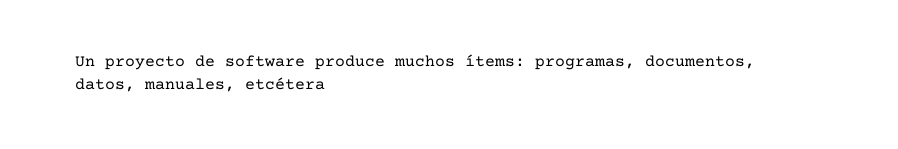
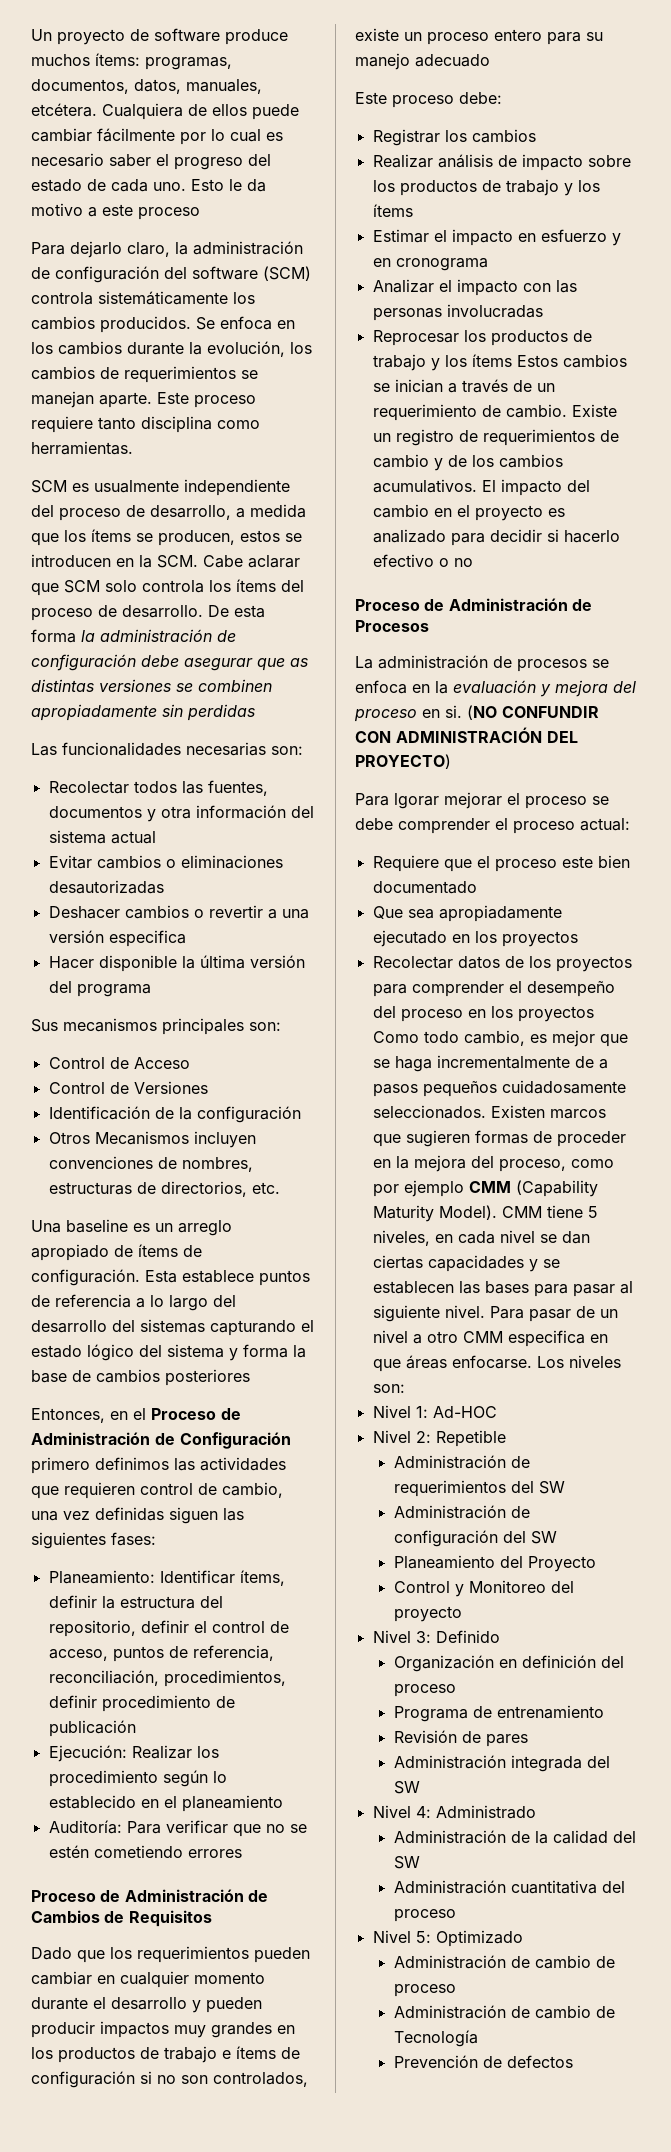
[245,77,325,90] etcétera -> [31,103,299,120] [31,128,283,145] [31,153,271,170] [31,179,266,192] [31,203,200,220] [31,241,303,258] [31,266,311,283] [31,291,255,305] [31,316,295,333] [31,341,312,357] [31,366,258,383] [31,391,256,408] [31,416,260,433] [31,441,133,455] [31,479,290,496] [31,504,306,521] [31,529,302,546] [31,554,300,568] [31,579,304,596] [31,605,265,621] [31,629,236,643] [31,654,308,671] [31,679,272,692] [31,704,255,721] [31,742,303,756] [48,780,268,796] [48,805,314,822] [48,830,156,844] [48,855,283,869] [48,880,164,894] [48,905,309,919] [48,930,186,947] [48,955,305,972] [48,981,151,997] [31,1018,281,1035] [48,1057,190,1069] [48,1081,208,1094] [48,1106,301,1123] [48,1131,256,1148] [48,1156,253,1172] [48,1181,280,1197] [31,1219,232,1236] [31,1244,202,1261] [31,1269,310,1286] [31,1294,236,1311] [31,1319,314,1336] [31,1344,306,1361] [31,1369,250,1386] [31,1408,241,1423] [31,1432,291,1449] [31,1457,286,1474] [31,1482,283,1499] [31,1507,244,1524] [31,1532,156,1549] [48,1570,285,1586] [48,1595,223,1609] [48,1620,289,1637] [48,1645,274,1662] [48,1670,286,1687] [48,1695,235,1712] [48,1720,136,1737] [48,1745,219,1762] [48,1770,227,1787] [48,1795,283,1812] [48,1820,307,1837] [48,1845,242,1858] [31,1889,268,1902] [31,1910,212,1927] [31,1946,310,1963] [31,1971,265,1988] [31,1997,262,2013] [31,2021,295,2038] [31,2046,300,2063] [31,2071,308,2088] [355,28,603,45] [355,53,490,70] [355,92,502,108] [372,129,536,146] [372,154,631,171] [372,179,600,196] [372,204,413,217] [372,229,621,246] [372,258,488,271] [372,279,577,296] [372,304,543,321] [372,330,592,346] [372,354,627,371] [372,379,555,393] [372,404,617,421] [372,429,619,446] [372,454,563,471] [372,479,590,496] [372,504,565,521] [372,529,620,546] [372,554,473,567] [355,598,592,611] [355,620,429,632] [355,655,609,672] [355,680,636,697] [354,705,599,722] [355,727,578,743] [355,754,451,769] [355,792,609,809] [355,818,630,834] [372,855,630,872] [372,881,477,894] [372,905,562,922] [372,930,578,947] [372,956,632,972] [372,981,615,997] [372,1006,594,1022] [372,1030,628,1047] [372,1055,608,1072] [372,1080,626,1097] [372,1105,606,1119] [372,1130,626,1147] [372,1155,614,1172] [372,1180,598,1197] [372,1205,598,1222] [372,1230,590,1246] [372,1255,560,1272] [372,1281,633,1297] [372,1305,618,1322] [372,1330,608,1347] [372,1355,621,1372] [372,1384,405,1393] [372,1405,497,1418] [372,1430,506,1447] [393,1455,530,1469] [393,1480,565,1497] [393,1505,530,1519] [393,1530,557,1547] [393,1555,596,1572] [393,1580,574,1597] [393,1606,462,1622] [372,1630,500,1643] [393,1655,624,1672] [393,1684,456,1697] [393,1705,604,1722] [393,1730,528,1747] [393,1755,610,1772] [393,1781,420,1794] [372,1805,536,1819] [393,1830,636,1844] [393,1856,420,1869] [393,1880,625,1894] [393,1909,456,1922] [372,1930,523,1947] [393,1955,615,1969] [393,1984,456,1997] [393,2005,615,2019] [393,2030,478,2047] [393,2055,573,2068] etcétera. Cualquiera de ellos puede cambiar fácilmente por lo cual es necesario saber el progreso del estado de cada uno. Esto le da motivo a este proceso // Para dejarlo claro, la administración de configuración del software (SCM) controla sistemáticamente los cambios producidos. Se enfoca en los cambios durante la evolución, los cambios de requerimientos se manejan aparte. Este proceso requiere tanto disciplina como herramientas. // SCM es usualmente independiente del proceso de desarrollo, a medida que los ítems se producen, estos se introducen en la SCM. Cabe aclarar que SCM solo controla los ítems del proceso de desarrollo. De esta forma la administración de configuración debe asegurar que as distintas versiones se combinen apropiadamente sin perdidas // Las funcionalidades necesarias son: // Recolectar todos las fuentes, documentos y otra información del sistema actual // Evitar cambios o eliminaciones desautorizadas // Deshacer cambios o revertir a una versión especifica // Hacer disponible la última versión del programa // Sus mecanismos principales son: // Control de Acceso // Control de Versiones // Identificación de la configuración // Otros Mecanismos incluyen convenciones de nombres, estructuras de directorios, etc. // Una baseline es un arreglo apropiado de ítems de configuración. Esta establece puntos de referencia a lo largo del desarrollo del sistemas capturando el estado lógico del sistema y forma la base de cambios posteriores // Entonces, en el Proceso de Administración de Configuración primero definimos las actividades que requieren control de cambio, una vez definidas siguen las siguientes fases: // Planeamiento: Identificar ítems, definir la estructura del repositorio, definir el control de acceso, puntos de referencia, reconciliación, procedimientos, definir procedimiento de publicación // Ejecución: Realizar los procedimiento según lo establecido en el planeamiento // Auditoría: Para verificar que no se estén cometiendo errores // Proceso de Administración de Cambios de Requisitos // Dado que los requerimientos pueden cambiar en cualquier momento durante el desarrollo y pueden producir impactos muy grandes en los productos de trabajo e ítems de configuración si no son controlados, existe un proceso entero para su manejo adecuado // Este proceso debe: // Registrar los cambios // Realizar análisis de impacto sobre los productos de trabajo y los ítems // Estimar el impacto en esfuerzo y en cronograma // Analizar el impacto con las personas involucradas // Reprocesar los productos de trabajo y los ítems Estos cambios se inician a través de un requerimiento de cambio. Existe un registro de requerimientos de cambio y de los cambios acumulativos. El impacto del cambio en el proyecto es analizado para decidir si hacerlo efectivo o no // Proceso de Administración de Procesos // La administración de procesos se enfoca en la evaluación y mejora del proceso en si. (NO CONFUNDIR CON ADMINISTRACIÓN DEL PROYECTO) // Para lgorar mejorar el proceso se debe comprender el proceso actual: // Requiere que el proceso este bien documentado // Que sea apropiadamente ejecutado en los proyectos // Recolectar datos de los proyectos para comprender el desempeño del proceso en los proyectos Como todo cambio, es mejor que se haga incrementalmente de a pasos pequeños cuidadosamente seleccionados. Existen marcos que sugieren formas de proceder en la mejora del proceso, como por ejemplo CMM (Capability Maturity Model). CMM tiene 5 niveles, en cada nivel se dan ciertas capacidades y se establecen las bases para pasar al siguiente nivel. Para pasar de un nivel a otro CMM especifica en que áreas enfocarse. Los niveles son: // Nivel 1: Ad-HOC // Nivel 2: Repetible // Administración de requerimientos del SW // Administración de configuración del SW // Planeamiento del Proyecto // Control y Monitoreo del proyecto // Nivel 3: Definido // Organización en definición del proceso // Programa de entrenamiento // Revisión de pares // Administración integrada del SW // Nivel 4: Administrado // Administración de la calidad del SW // Administración cuantitativa del proceso // Nivel 5: Optimizado // Administración de cambio de proceso // Administración de cambio de Tecnología // Prevención de defectos

